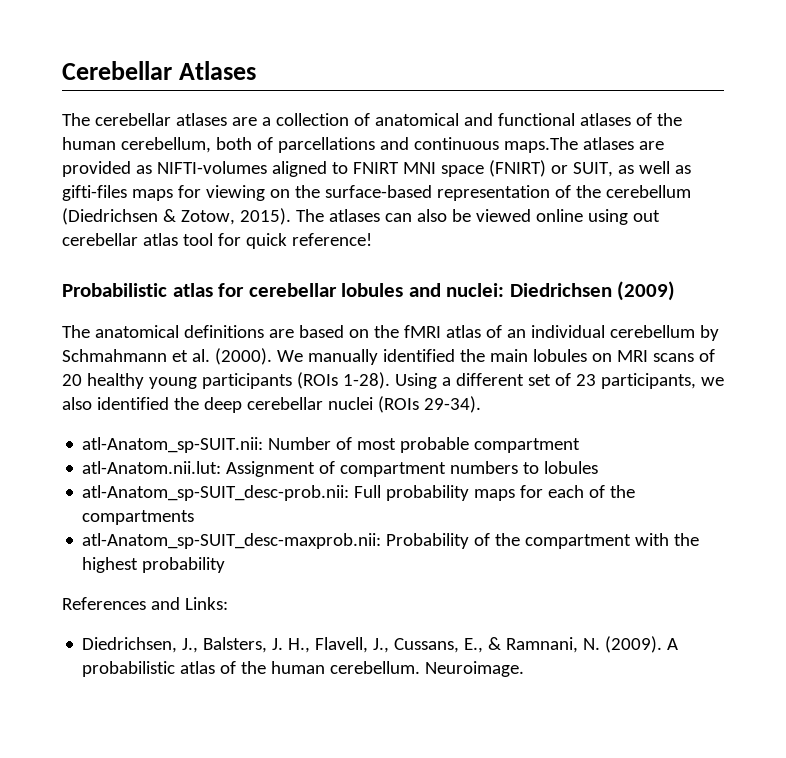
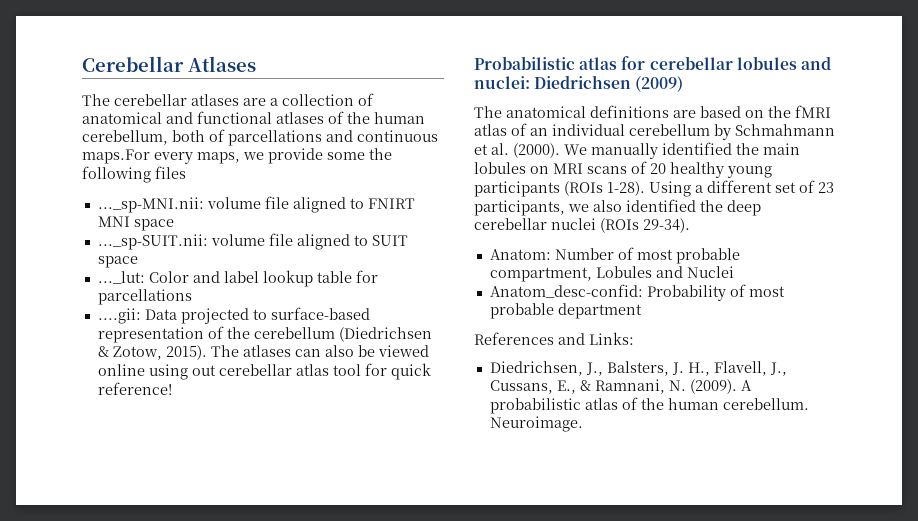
[503,137,664,153] [62,161,267,177] maps.The atlases are provided as NIFTI-volumes -> [82,148,392,164] [82,166,186,183] [97,196,289,213] maps.For every maps, we provide some the following files // ..._sp-MNI.nii: volume file
[488,160,691,177] [62,185,320,201] (FNIRT) or SUIT, as well as gifti-files maps for viewing on the -> [97,233,408,250] [97,256,138,268] [97,270,378,287] [97,289,192,305] [97,308,267,324] // ..._sp-SUIT.nii: volume file aligned to SUIT space // ..._lut: Color and label lookup table for parcellations // ....gii: Data projected to
[82,437,264,453] atl-Anatom_sp-SUIT.nii: -> [489,249,551,260] Anatom:
[474,438,581,453] [82,461,599,477] [82,485,636,501] [82,510,195,525] [82,533,700,549] [82,557,226,573] compartment // atl-Anatom.nii.lut: Assignment of compartment numbers to lobules // atl-Anatom_sp-SUIT_desc-prob.nii: Full probability maps for each of the compartments // atl-Anatom_sp-SUIT_desc-maxprob.nii: Probability of the compartment with the highest probability -> [489,266,734,282] [489,284,785,301] [489,303,642,319] compartment, Lobules and Nuclei // Anatom_desc-confid: Probability of most probable department

